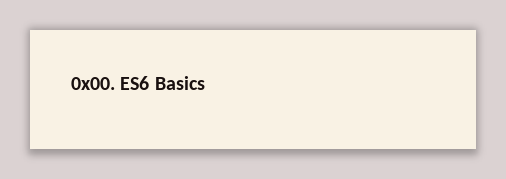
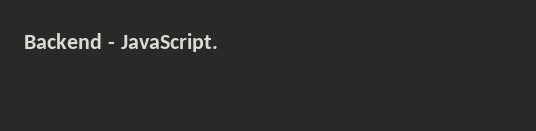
[71,76,205,90] 0x00. ES6 Basics -> [24,33,218,52] Backend - JavaScript.

